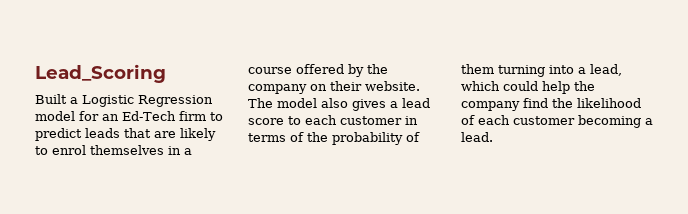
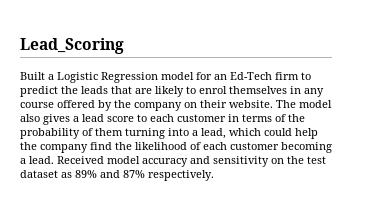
(82, 134) none -> [61,86,78,94] the
[184,148,192,155] a -> [304,88,324,97] any
(493, 137) none -> [57,156,326,167] [20,170,214,181] Received model accuracy and sensitivity on the test dataset as 89% and 87% respectively.

